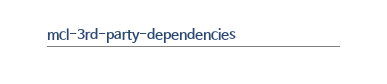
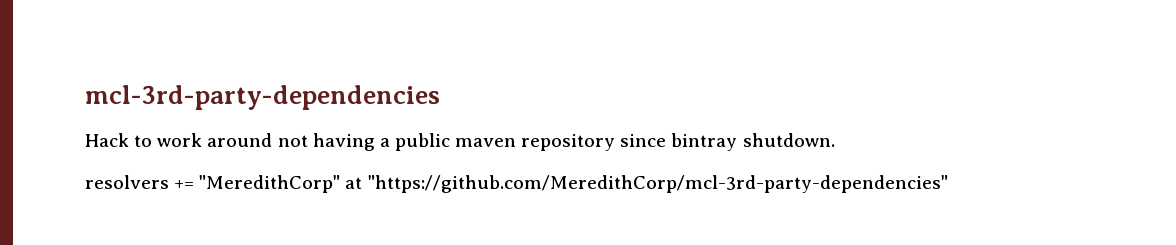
(236, 36) none -> [85,133,835,151] [85,175,948,193] // Hack to work around not having a public maven repository since bintray shutdown. // resolvers += "MeredithCorp" at "https://github.com/MeredithCorp/mcl-3rd-party-dependencies"

